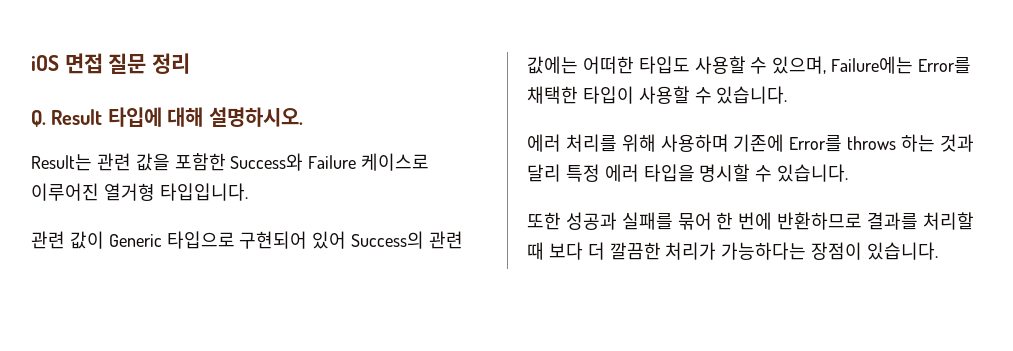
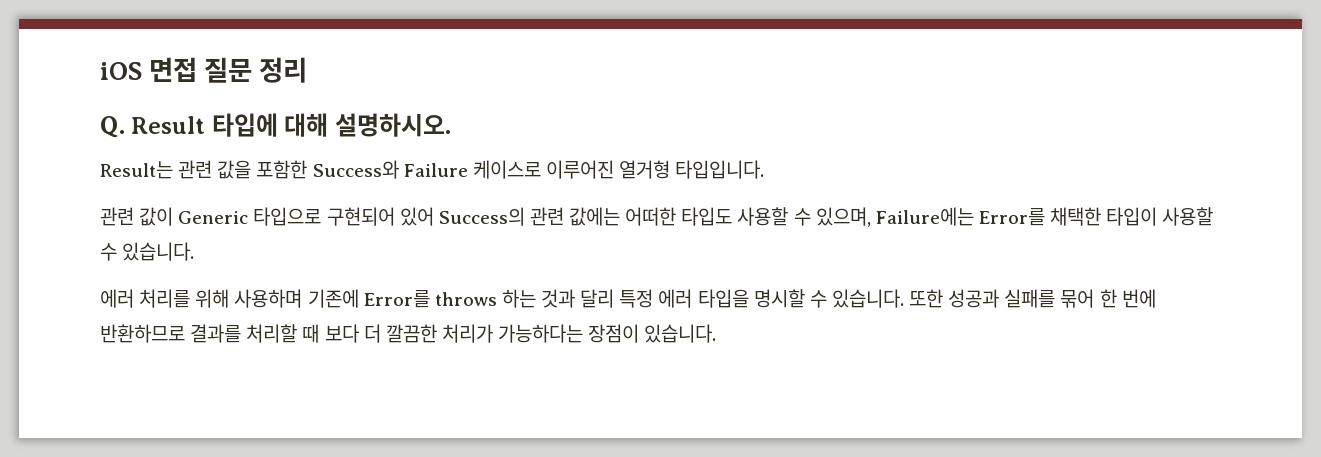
(849, 173) // -> (904, 298) none

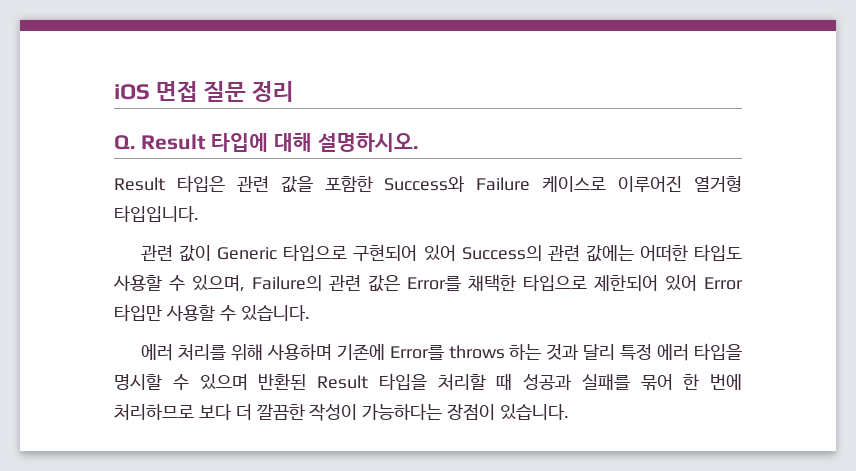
[100,161,173,179] Result는 -> [114,175,225,192] Result 타입은
[875,207,1158,226] Failure에는 Error를 채택한 타입이 -> [252,274,743,292] [114,304,162,321] Failure의 관련 값은 Error를 채택한 타입으로 제한되어 있어 Error 타입만
[831,289,944,308] 있습니다. 또한 -> [199,373,513,390] 있으며 반환된 Result 타입을 처리할 때
[100,324,320,343] 반환하므로 결과를 처리할 때 -> [114,404,194,420] 처리하므로
[441,324,493,343] 처리가 -> [309,403,358,421] 작성이

